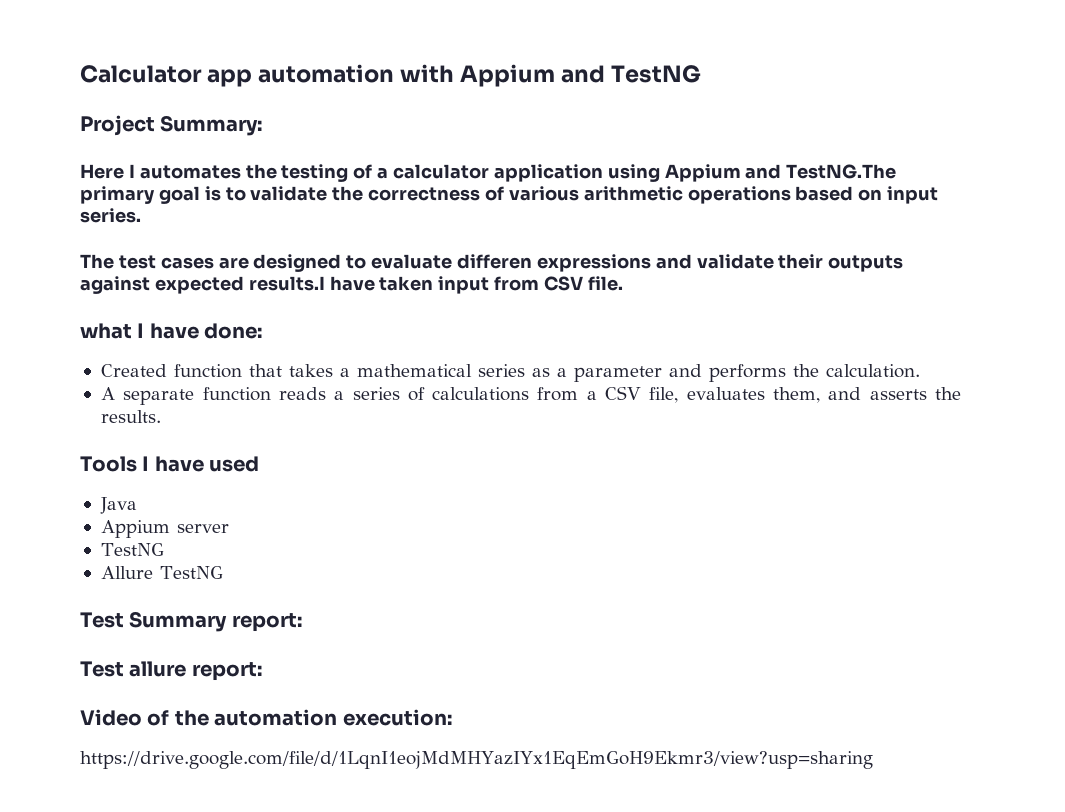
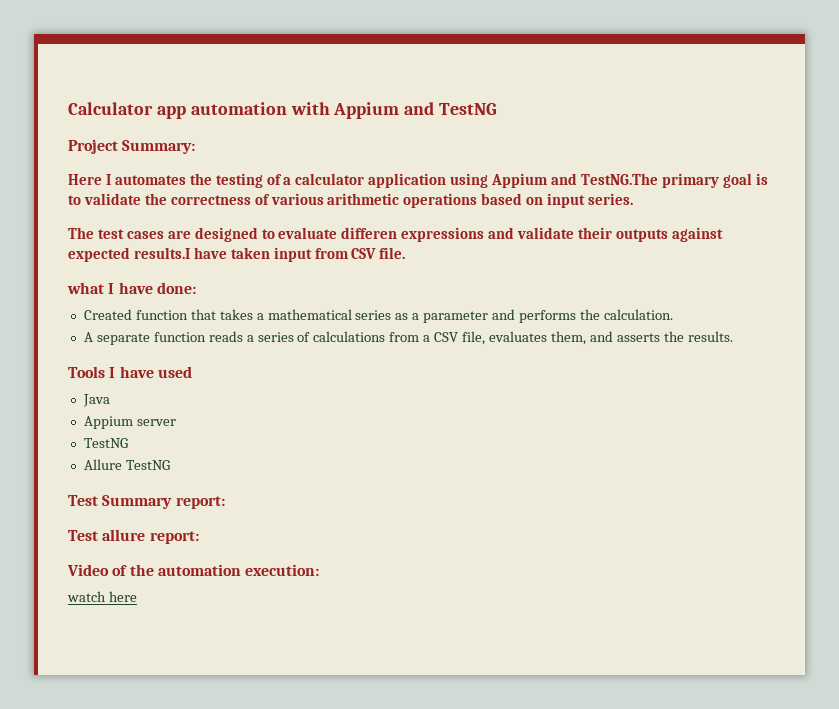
[80,751,873,769] https://drive.google.com/file/d/1LqnI1eojMdMHYazIYx1EqEmGoH9Ekmr3/view?usp=sharing -> [67,591,137,602] watch here

